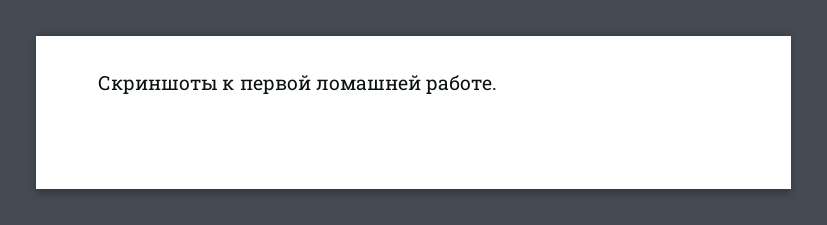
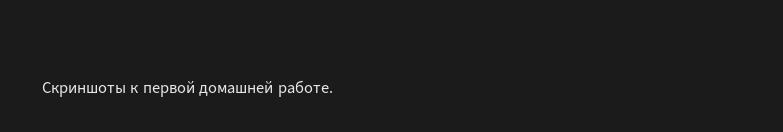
[315,75,421,91] ломашней -> [199,81,274,96] домашней

